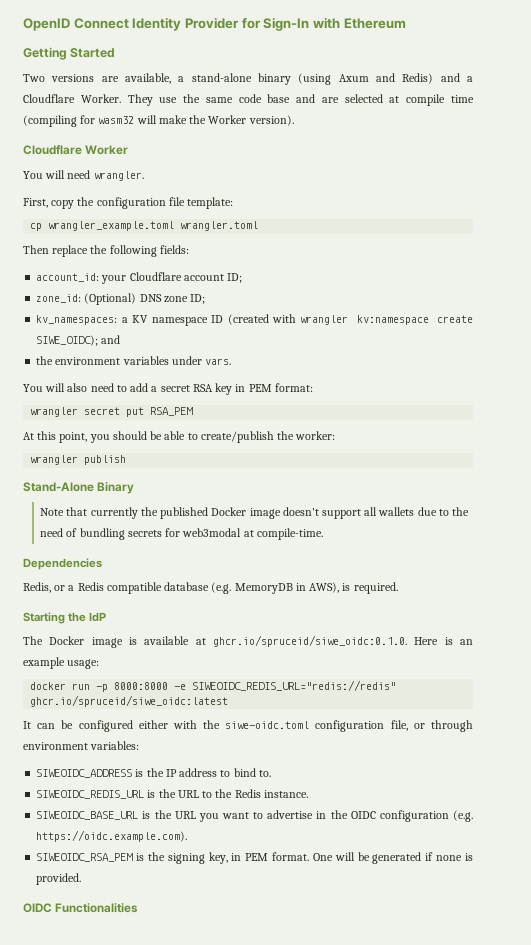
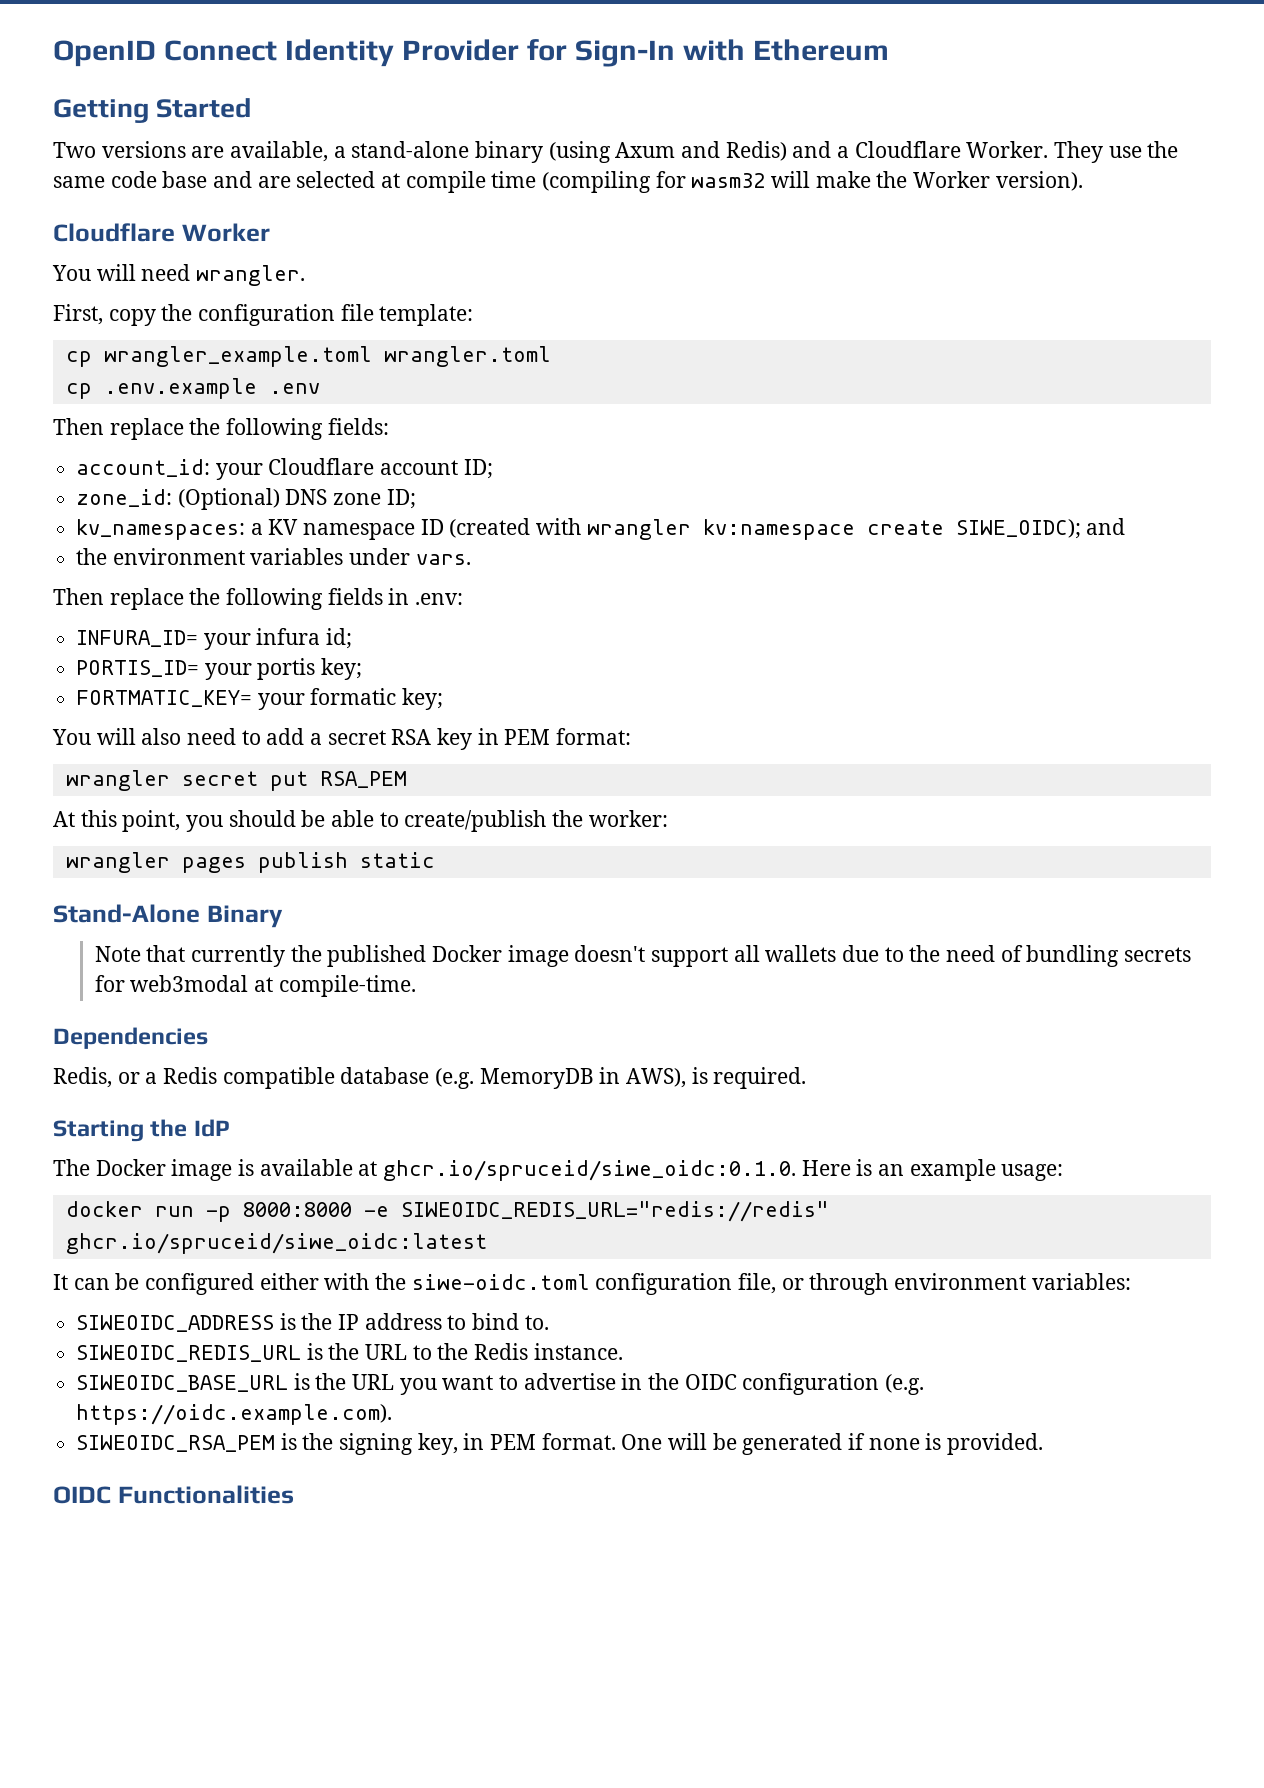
(259, 226) none -> [65,378,320,399] // cp .env.example .env
(232, 361) none -> [53,588,464,610] [76,628,353,650] [76,658,363,680] [76,688,444,710] // Then replace the following fields in .env: // INFURA_ID= your infura id; // PORTIS_ID= your portis key; // FORTMATIC_KEY= your formatic key;
(79, 460) none -> [181,857,246,873] pages
(127, 460) none -> [359,852,435,868] static

